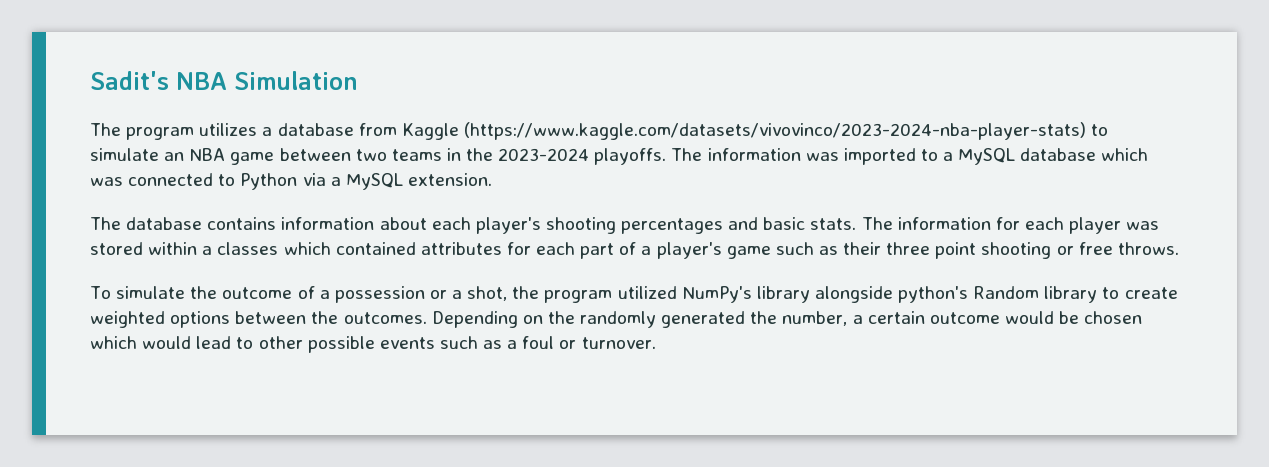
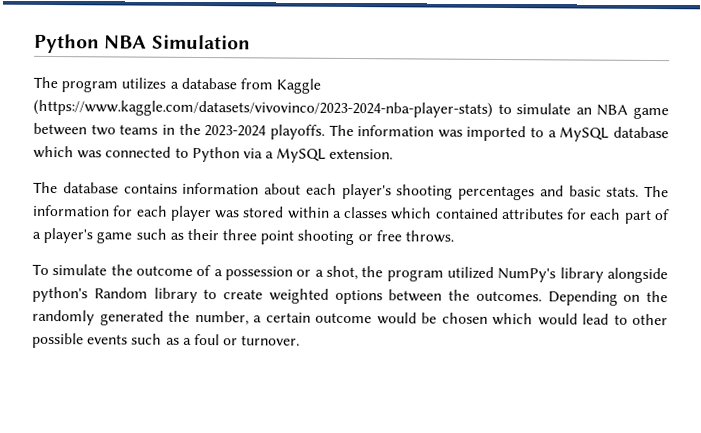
[90,71,169,90] Sadit's -> [34,33,100,54] Python

